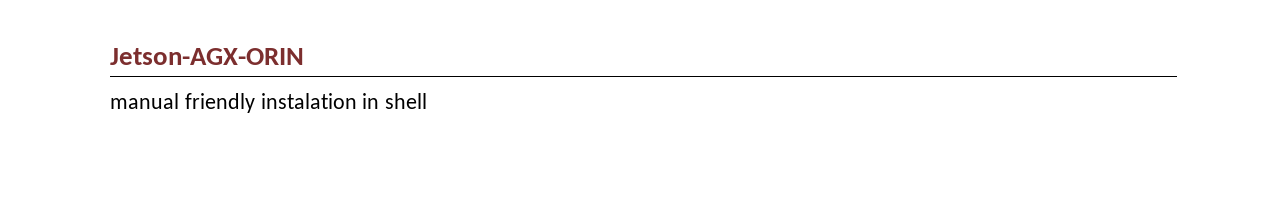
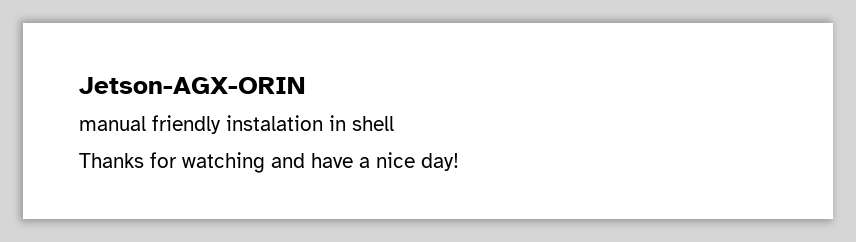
(428, 101) none -> [79,152,459,173] // Thanks for watching and have a nice day!

